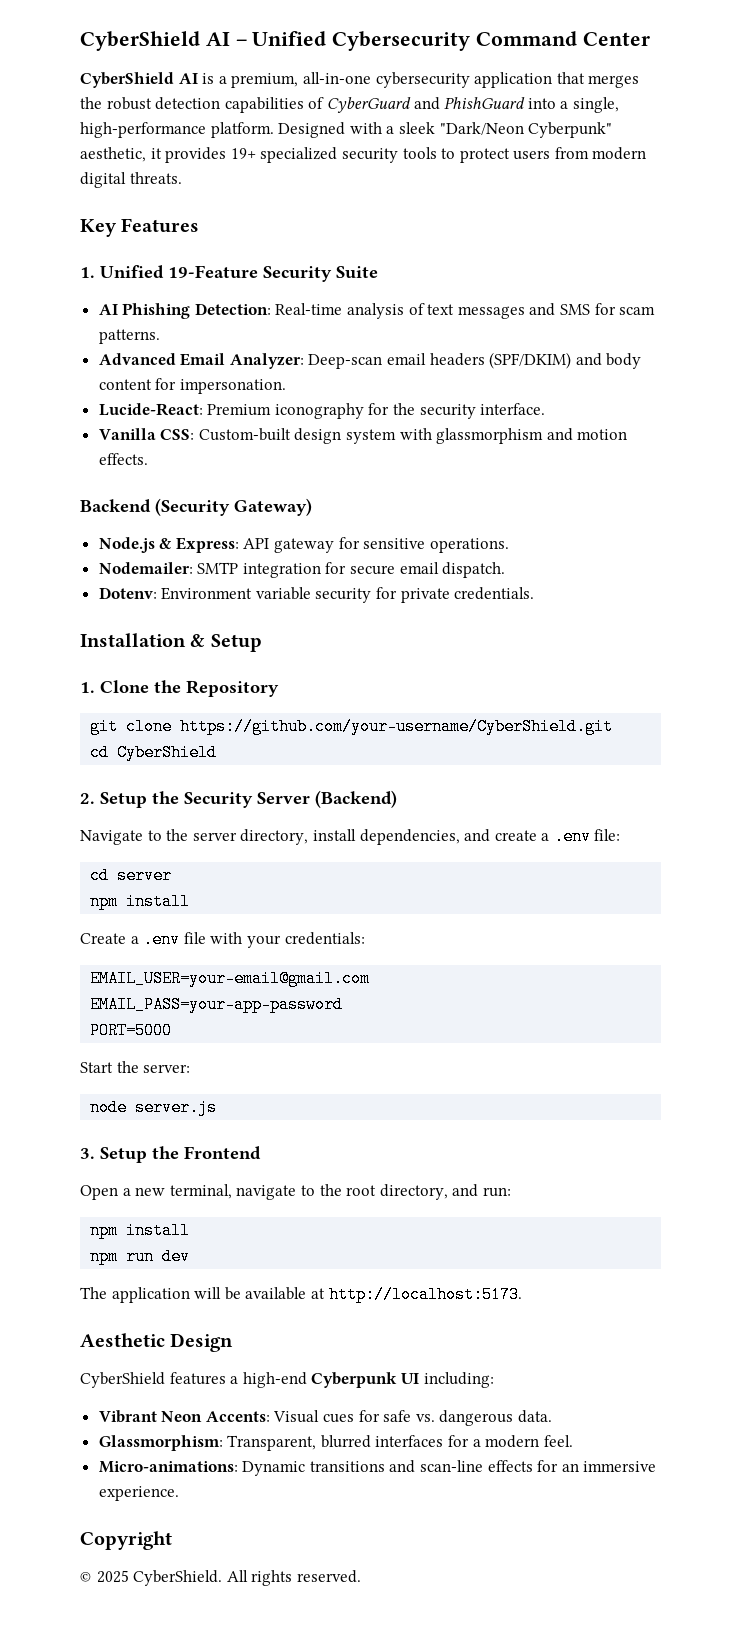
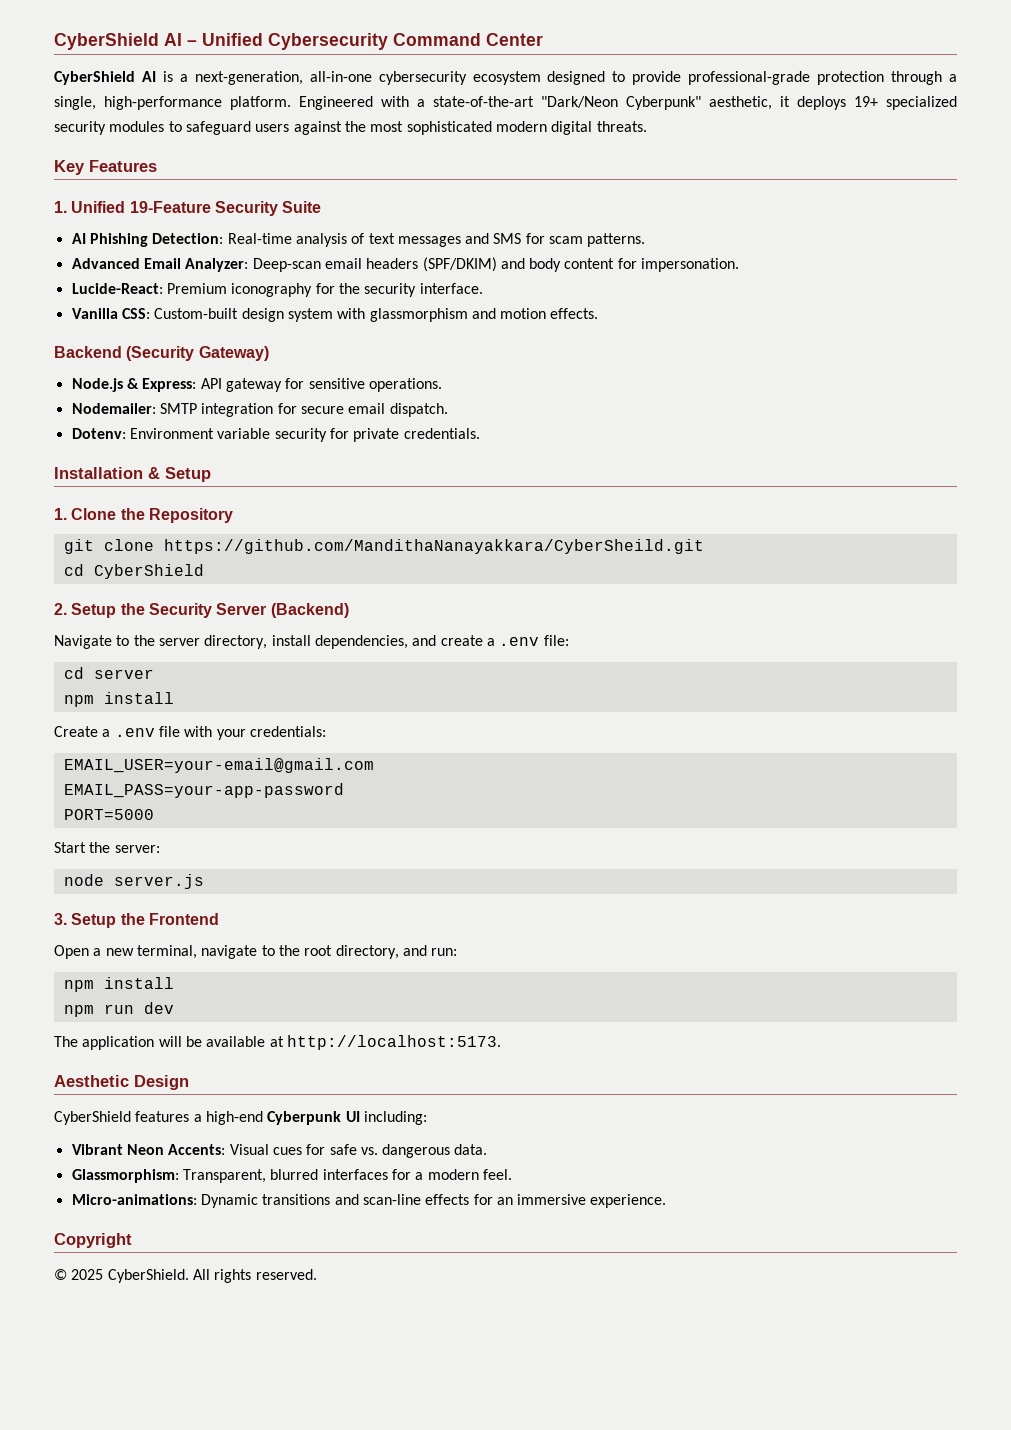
[231,73,299,88] premium, -> [194,71,303,85] next-generation,
[474,72,640,88] [80,97,556,113] application that merges the robust detection capabilities of CyberGuard and PhishGuard into -> [472,71,943,85] ecosystem designed to provide professional-grade protection through
[278,122,346,138] Designed -> [299,96,373,110] Engineered
[398,122,435,134] sleek -> [433,96,534,107] state-of-the-art
[165,147,227,163] provides -> [797,96,846,110] deploys
[402,147,589,163] tools to protect users from -> [109,121,492,135] modules to safeguard users against the most sophisticated
[180,718,614,735] https://github.com/your-username/CyberShield.git -> [163,539,704,554] https://github.com/MandithaNanayakkara/CyberSheild.git

